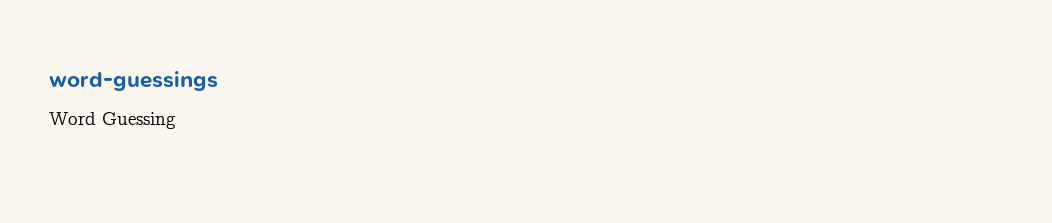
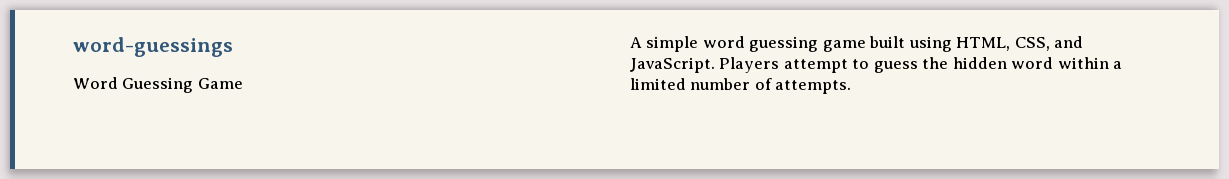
(176, 120) none -> [197,78,243,89] [630,36,1084,52] [630,57,1123,73] [630,78,852,94] Game // A simple word guessing game built using HTML, CSS, and JavaScript. Players attempt to guess the hidden word within a limited number of attempts.

